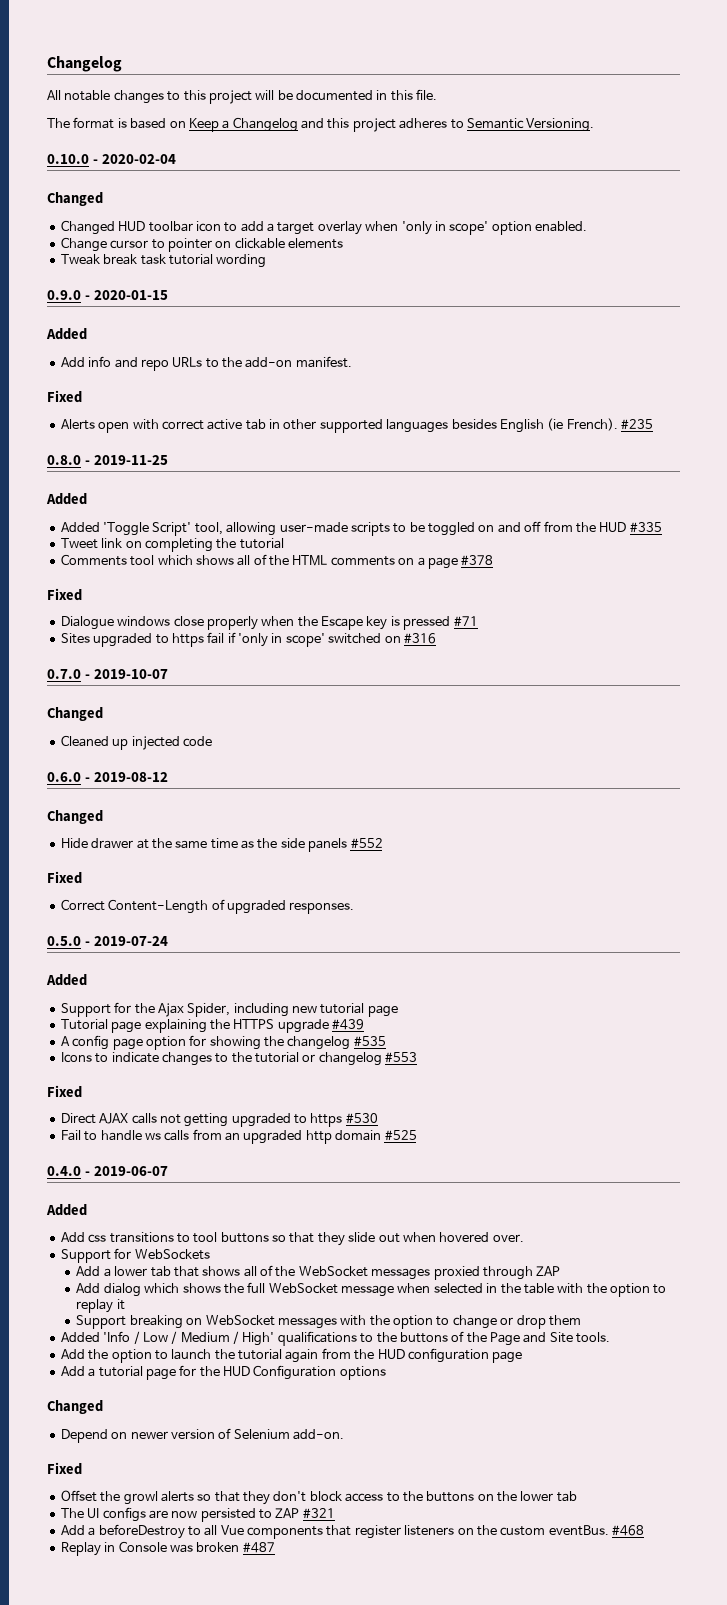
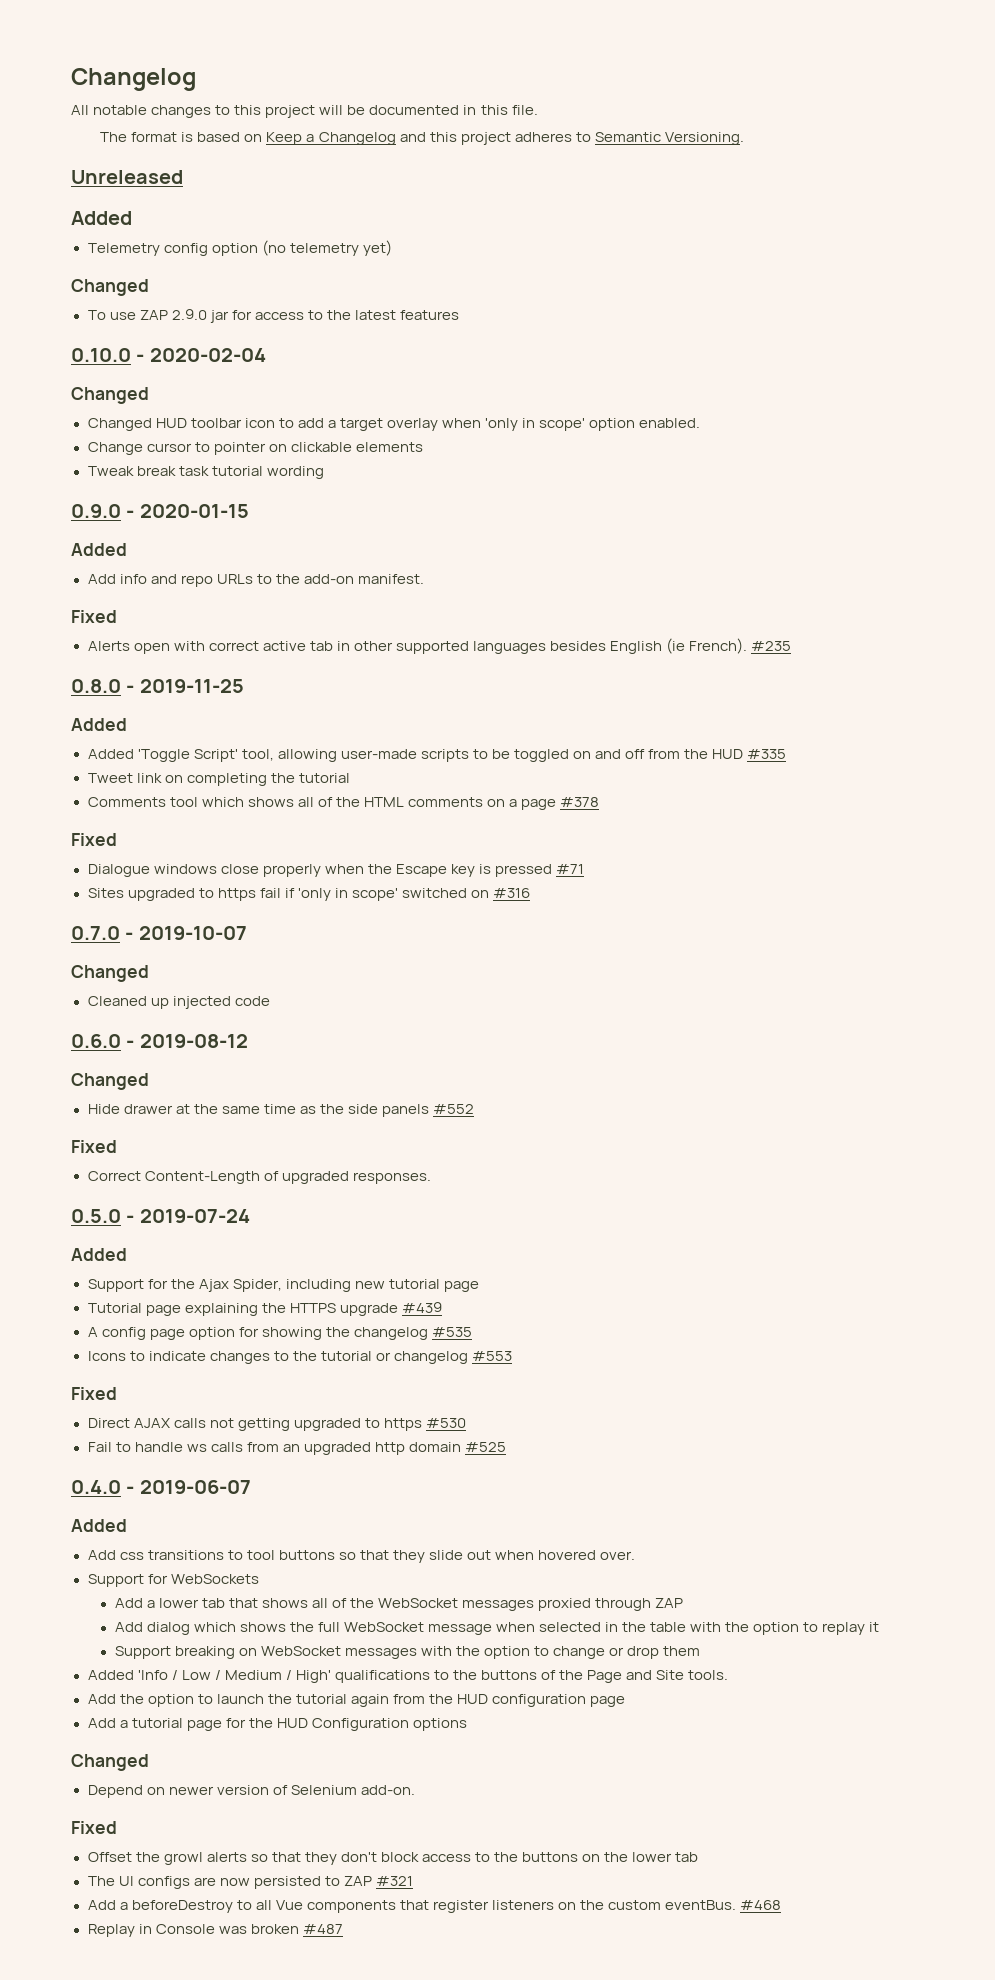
(595, 125) none -> [71,170,183,184] [71,211,132,225] [87,240,392,256] [71,279,149,296] [87,309,460,323] // Unreleased // Added // Telemetry config option (no telemetry yet) // Changed // To use ZAP 2.9.0 jar for access to the latest features

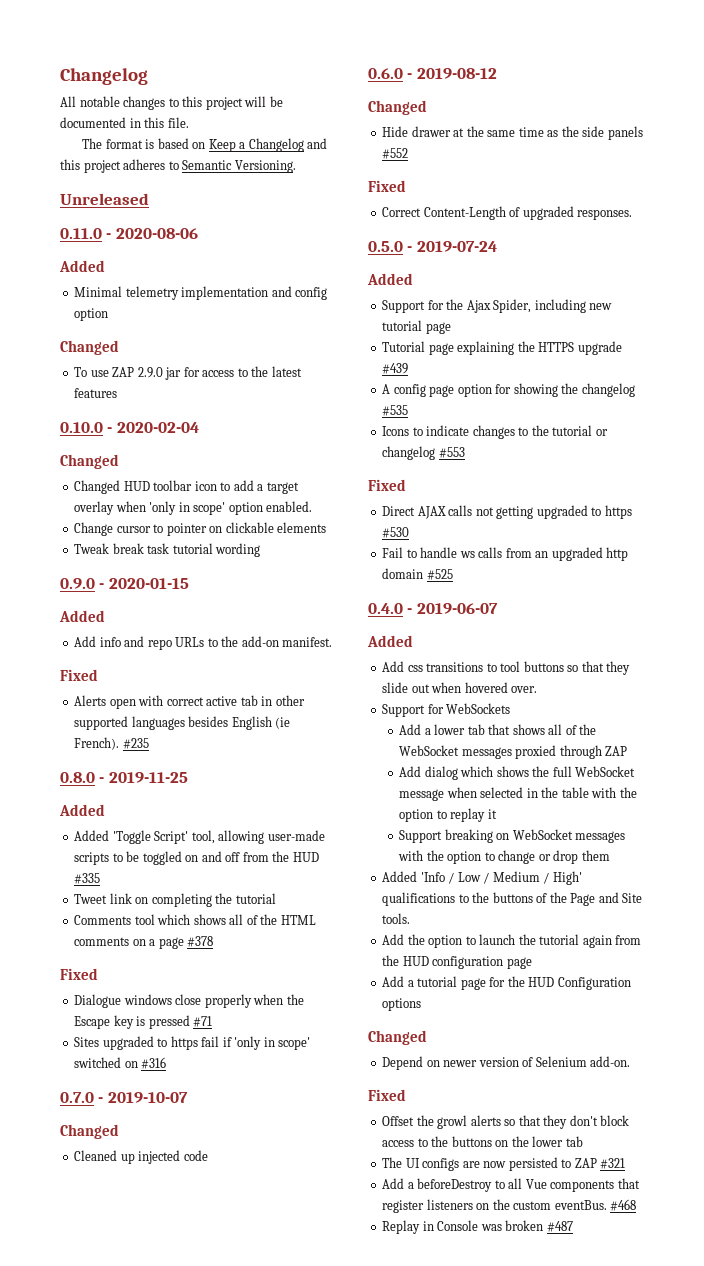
[71,211,132,225] [87,243,160,256] Added // Telemetry -> [60,228,198,239] [59,260,105,272] [74,286,292,300] 0.11.0 - 2020-08-06 // Added // Minimal telemetry implementation and
[261,240,392,256] (no telemetry yet) -> (109, 314) none

